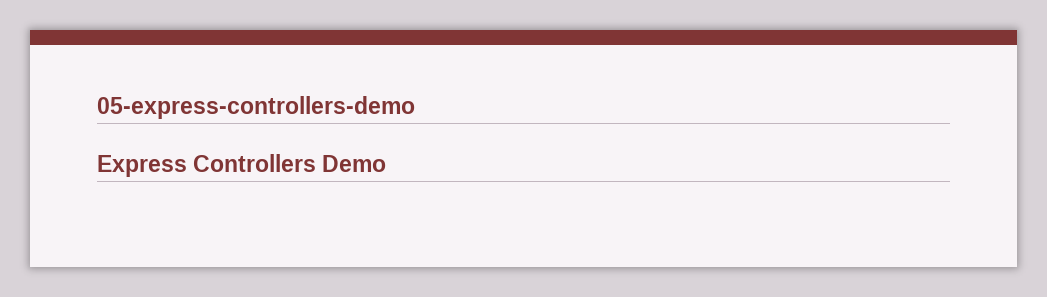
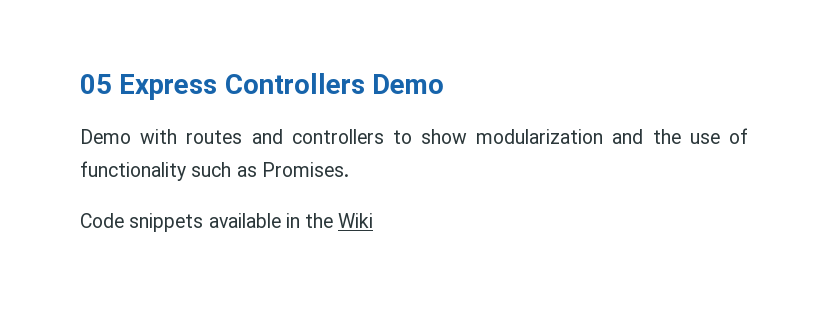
[97,96,415,119] 05-express-controllers-demo // -> [80,74,112,94] 05
(387, 163) none -> [80,128,748,144] [80,161,349,181] [80,213,374,232] // Demo with routes and controllers to show modularization and the use of functionality such as Promises. // Code snippets available in the Wiki

